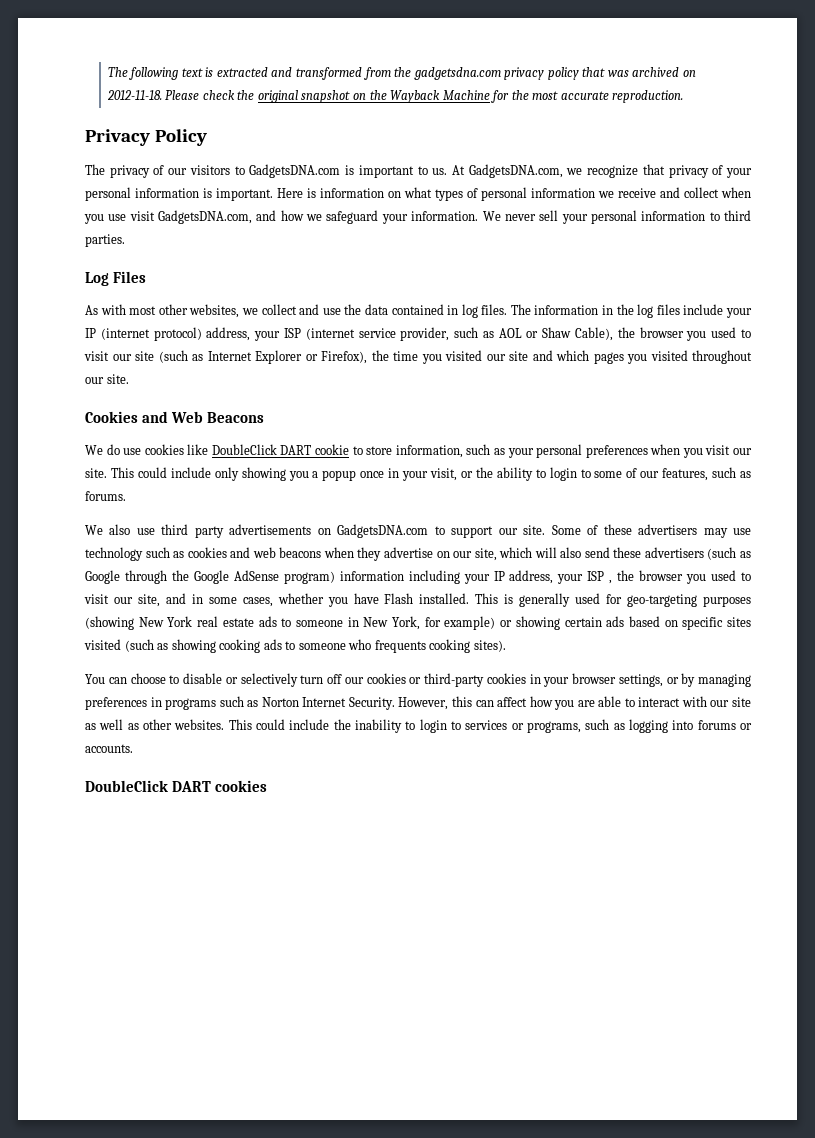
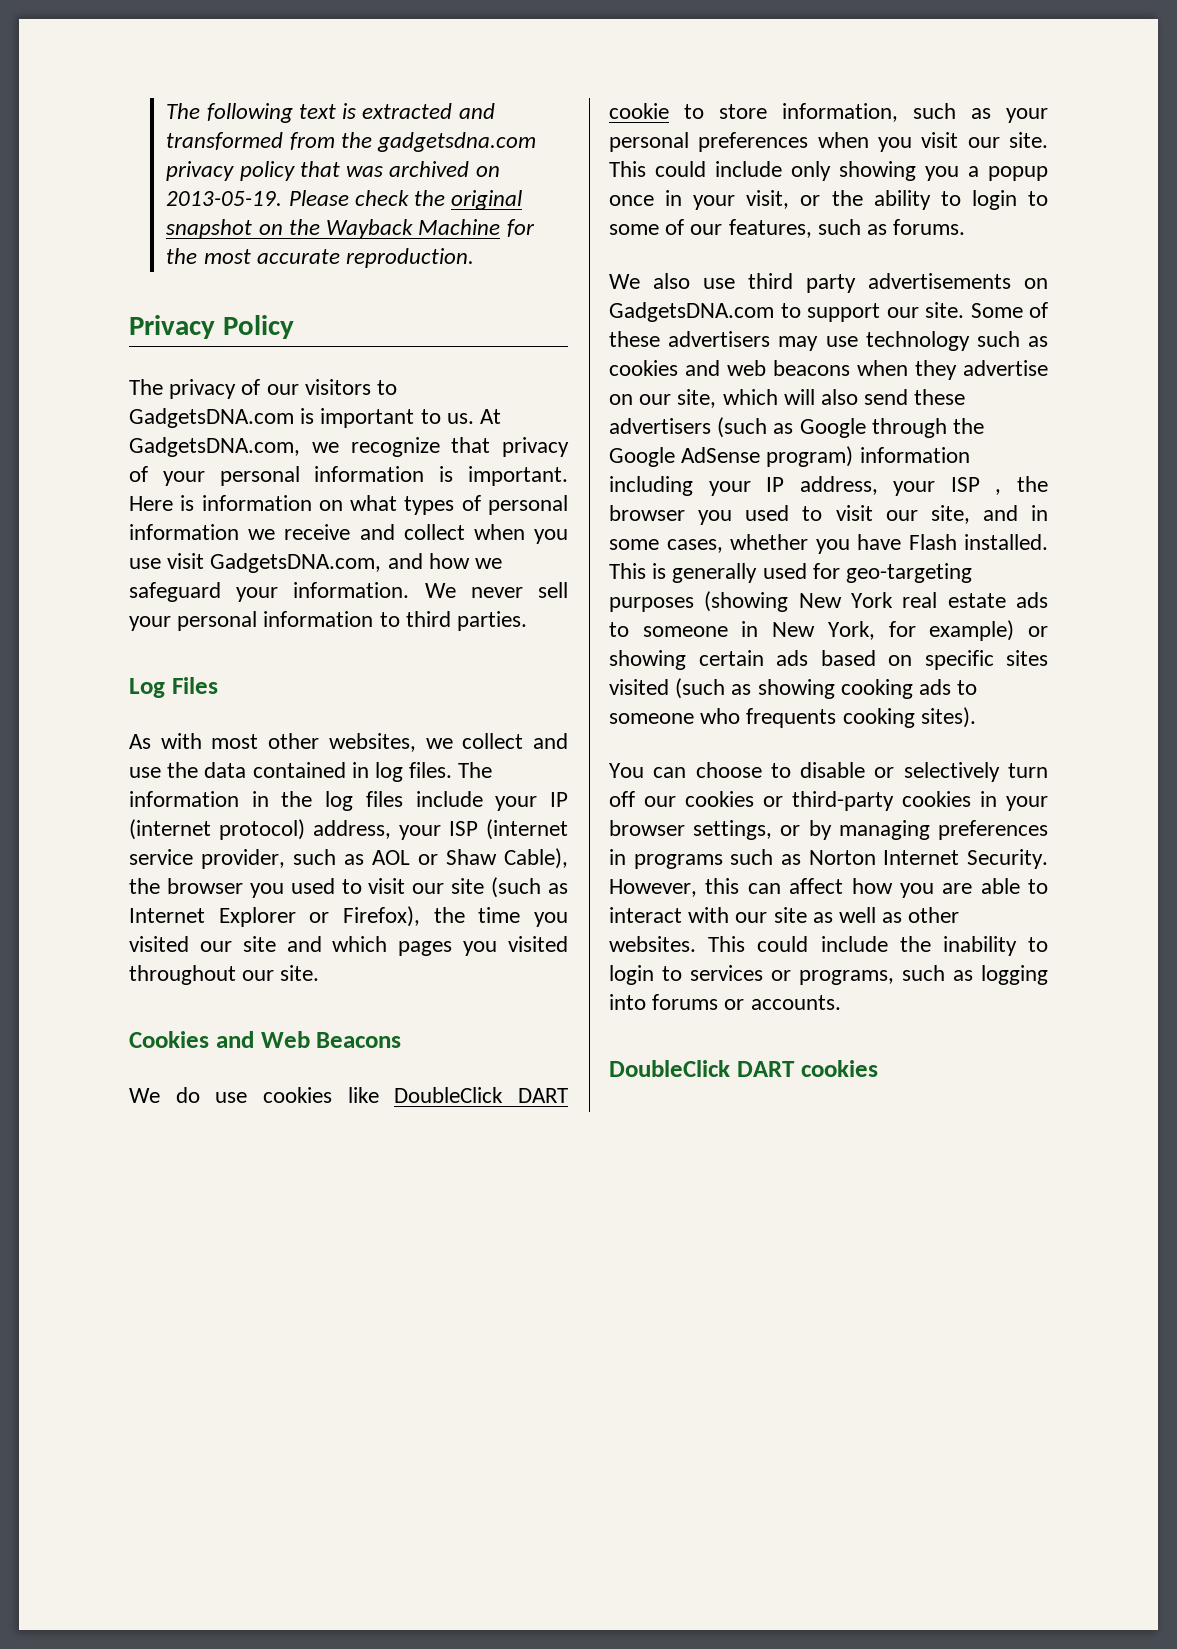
[106,90,162,100] 2012-11-18. -> [166,191,283,206] 2013-05-19.

